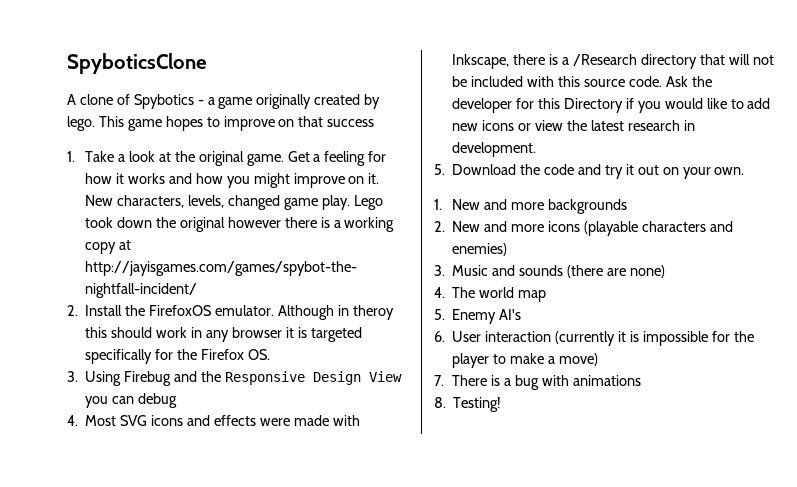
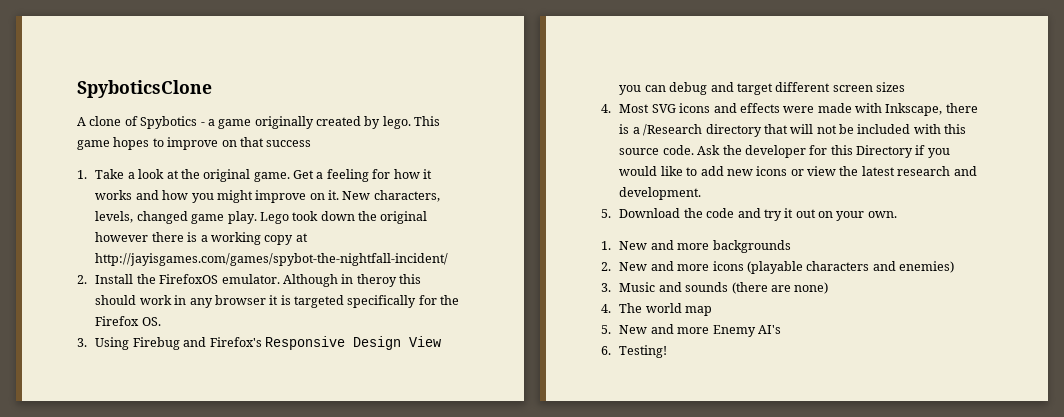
[200,371,221,382] the -> [209,337,262,347] Firefox's
(178, 400) none -> [710,82,906,95] and target different screen sizes
[683,120,695,131] in -> [953,166,977,176] and
(445, 314) none -> [619,324,710,334] New and more
[452,331,754,346] [452,353,598,368] [434,375,641,390] [434,397,446,408] User interaction (currently it is impossible for the player to make a move) // 7. There is a bug with animations // 8. -> (611, 350) none

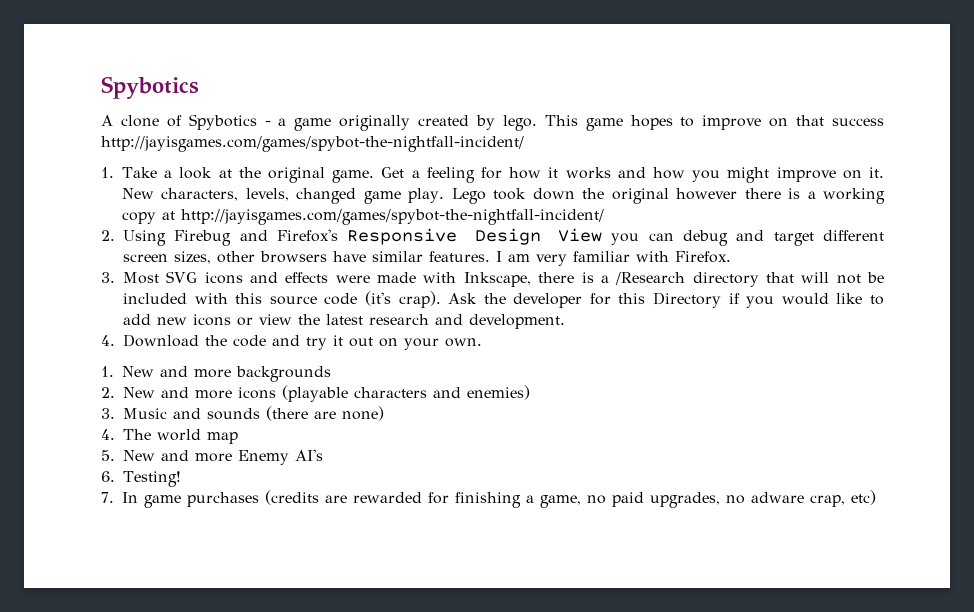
[77,80,212,98] SpyboticsClone -> [101,76,199,99] Spybotics
(312, 143) none -> [101,136,524,152] http://jayisgames.com/games/spybot-the-nightfall-incident/
[95,274,422,287] [95,295,460,308] [95,316,161,326] [77,338,87,347] Install the FirefoxOS emulator. Although in theroy this should work in any browser it is targeted specifically for the Firefox OS. // 3. -> (115, 235) none
[876,82,906,92] [601,104,611,113] sizes // 4. -> [174,251,731,266] [101,272,115,283] sizes, other browsers have similar features. I am very familiar with Firefox. // 3.
[662,145,694,155] code. -> [324,291,441,308] code (it's crap).
[601,209,611,218] 5. -> [101,335,115,346] 4.
(668, 351) none -> [101,490,876,508] // 7. In game purchases (credits are rewarded for finishing a game, no paid upgrades, no adware crap, etc)

